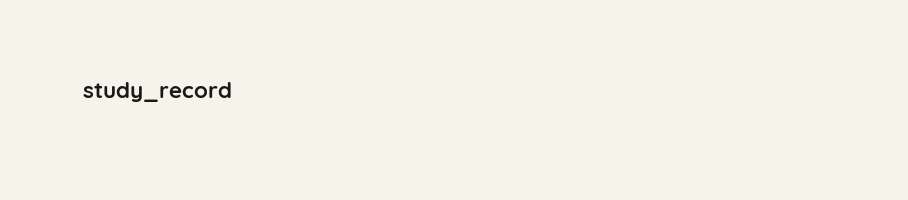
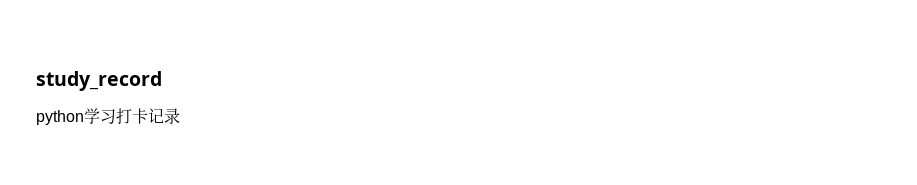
(232, 92) none -> [36,108,180,125] // python学习打卡记录

